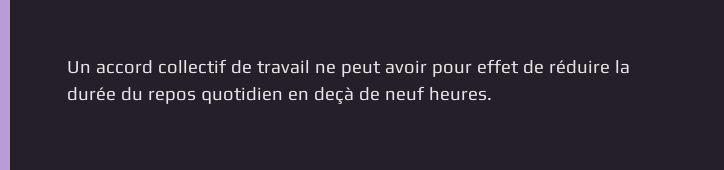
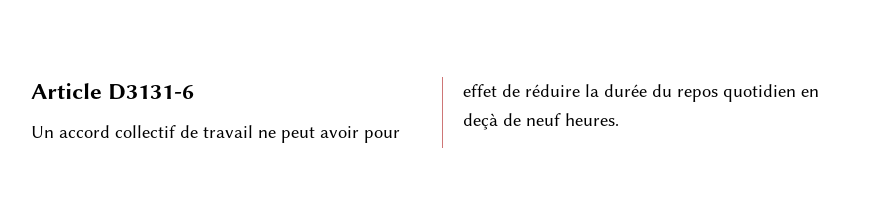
(67, 67) none -> [31,83,195,100] Article D3131-6 //

